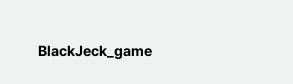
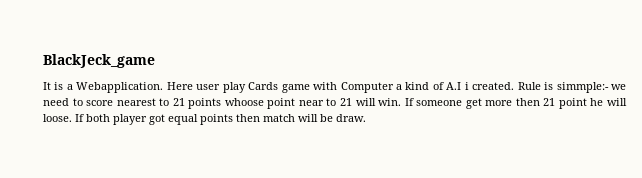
(152, 52) none -> [43,82,626,93] [43,98,627,109] [43,114,366,125] // It is a Webapplication. Here user play Cards game with Computer a kind of A.I i created. Rule is simmple:- we need to score nearest to 21 points whoose point near to 21 will win. If someone get more then 21 point he will loose. If both player got equal points then match will be draw.

